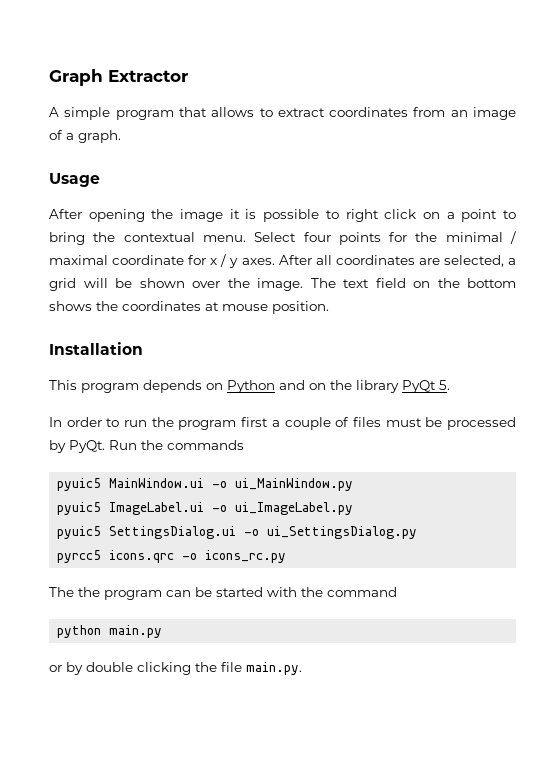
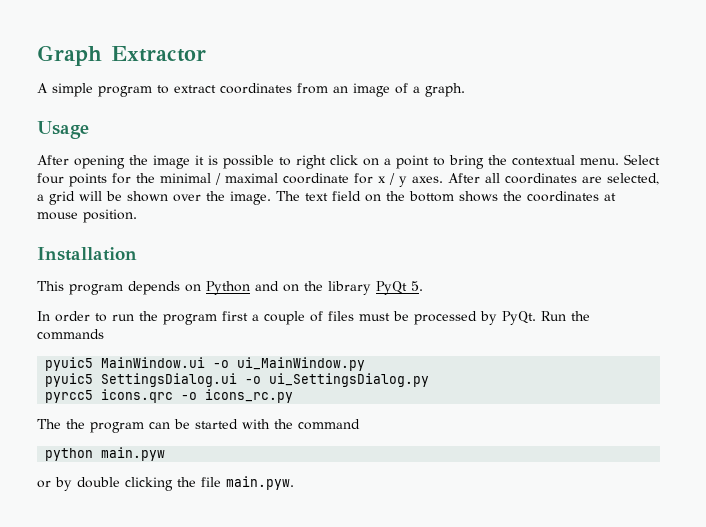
[178,107,255,117] that allows -> (152, 91) none
[57,502,354,515] // pyuic5 ImageLabel.ui -o ui_ImageLabel.py -> (366, 364) none
[109,625,163,638] main.py -> [101,447,166,461] main.pyw
[246,662,302,675] main.py. -> [226,476,294,490] main.pyw.

